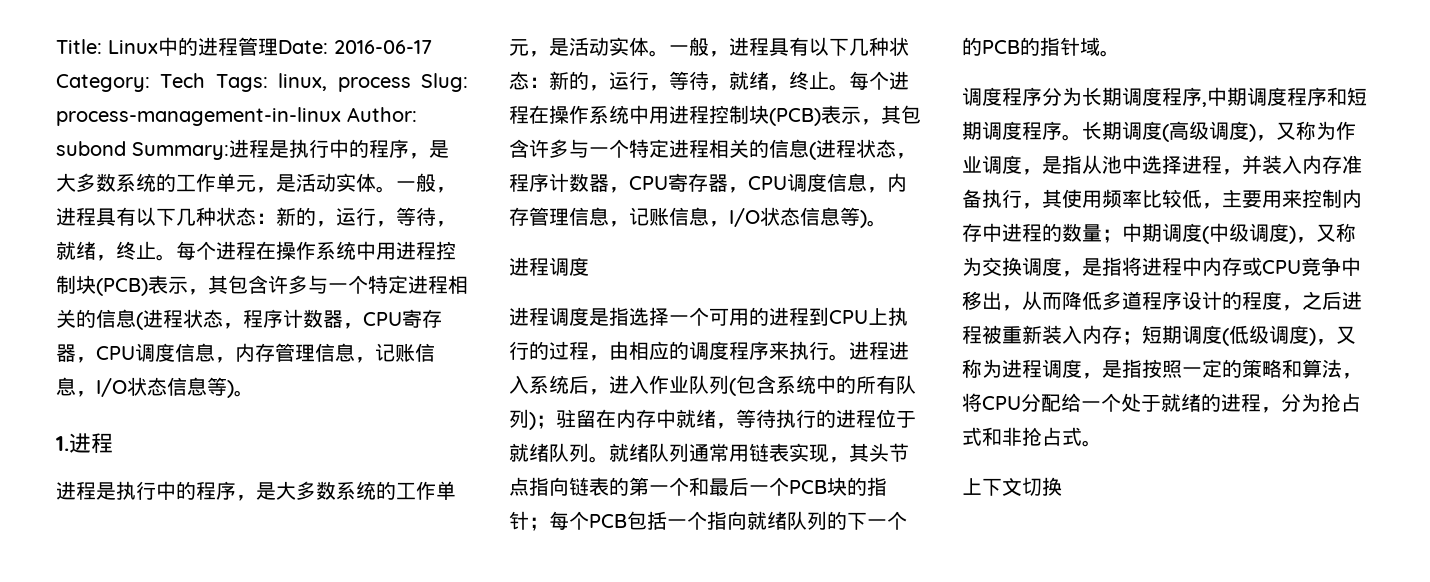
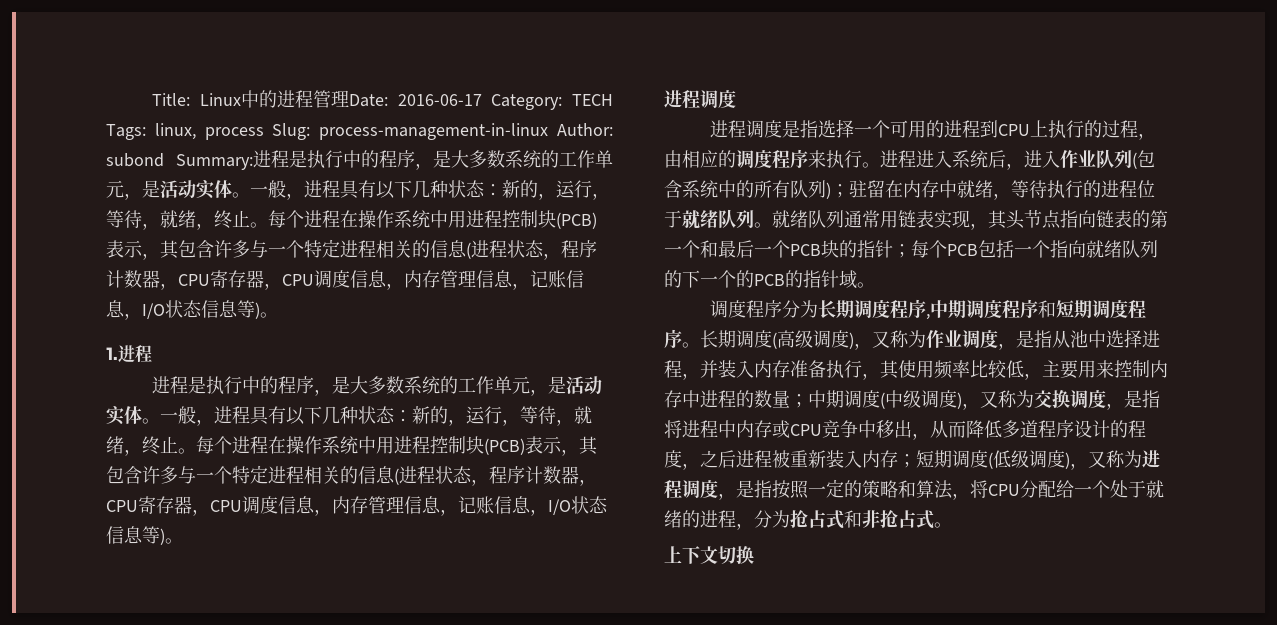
[160,73,206,88] Tech -> [571,94,613,106] TECH

